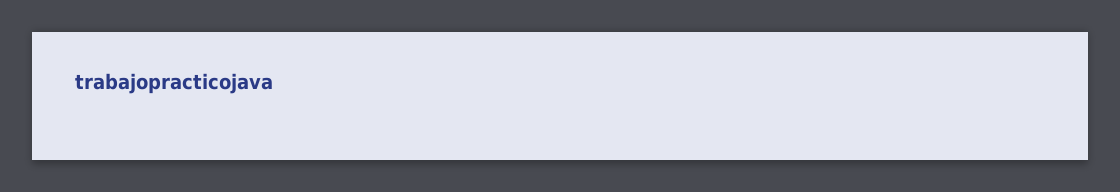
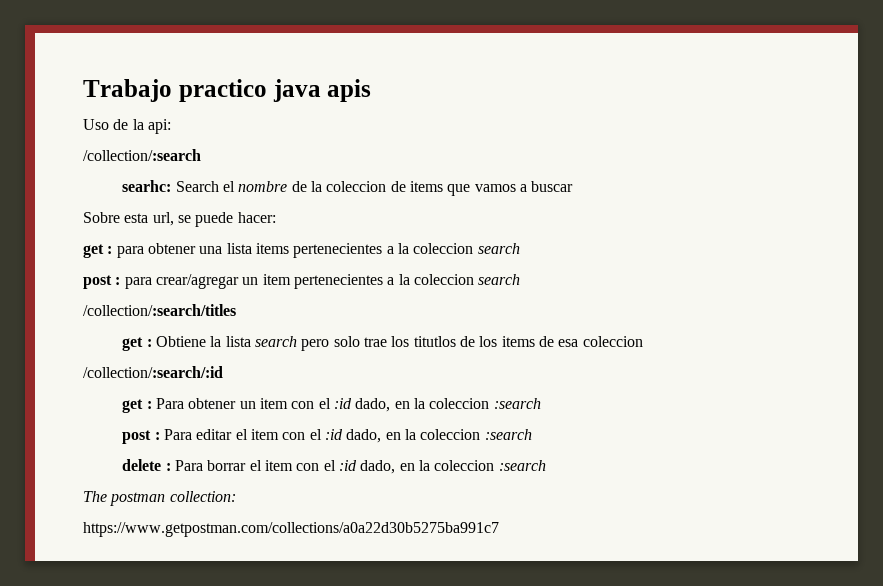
[75,73,273,94] trabajopracticojava -> [83,79,372,102] [83,119,171,134] [83,149,201,161] [122,180,574,196] [83,212,276,227] [83,243,520,258] [83,274,521,289] [83,304,236,316] [122,336,643,351] [83,366,223,378] [122,398,541,413] [122,429,532,444] [122,459,546,474] [83,491,236,506] [83,522,499,537] Trabajo practico java apis // Uso de la api: // /collection/:search // searhc: Search el nombre de la coleccion de items que vamos a buscar // Sobre esta url, se puede hacer: // get : para obtener una lista items pertenecientes a la coleccion search // post : para crear/agregar un item pertenecientes a la coleccion search // /collection/:search/titles // get : Obtiene la lista search pero solo trae los titutlos de los items de esa coleccion // /collection/:search/:id // get : Para obtener un item con el :id dado, en la coleccion :search // post : Para editar el item con el :id dado, en la coleccion :search // delete : Para borrar el item con el :id dado, en la coleccion :search // The postman collection: // https://www.getpostman.com/collections/a0a22d30b5275ba991c7

